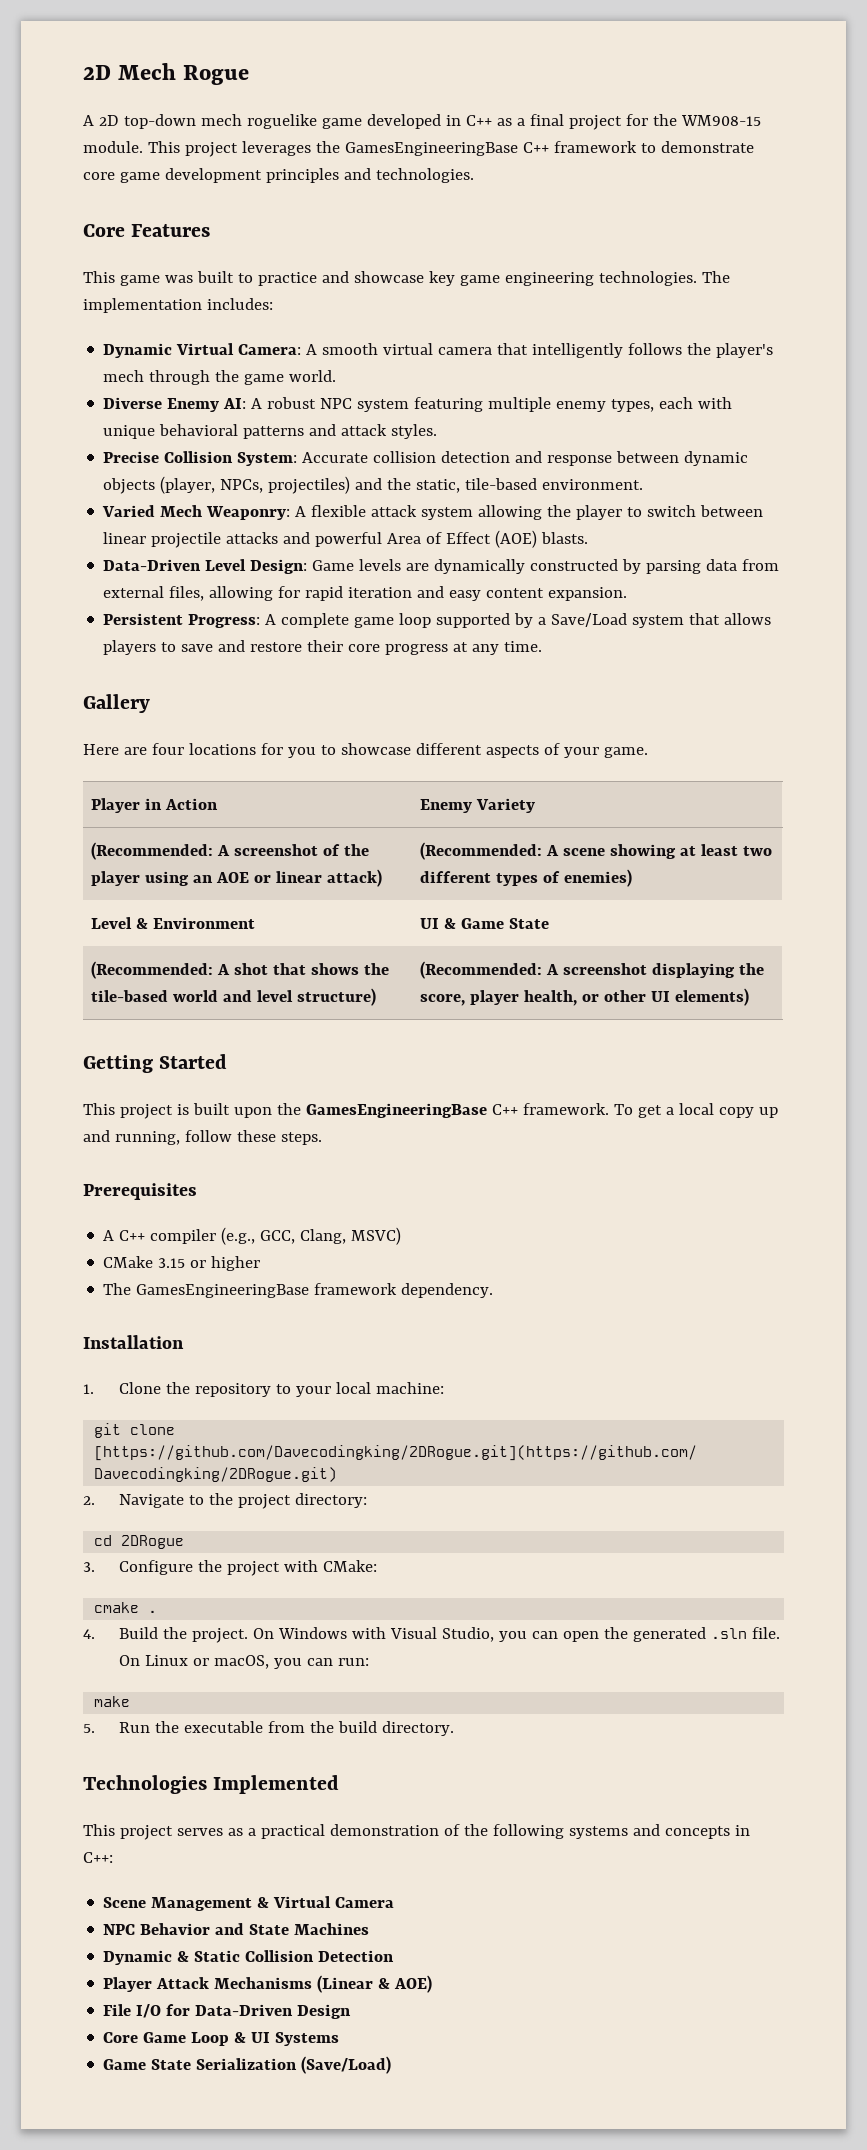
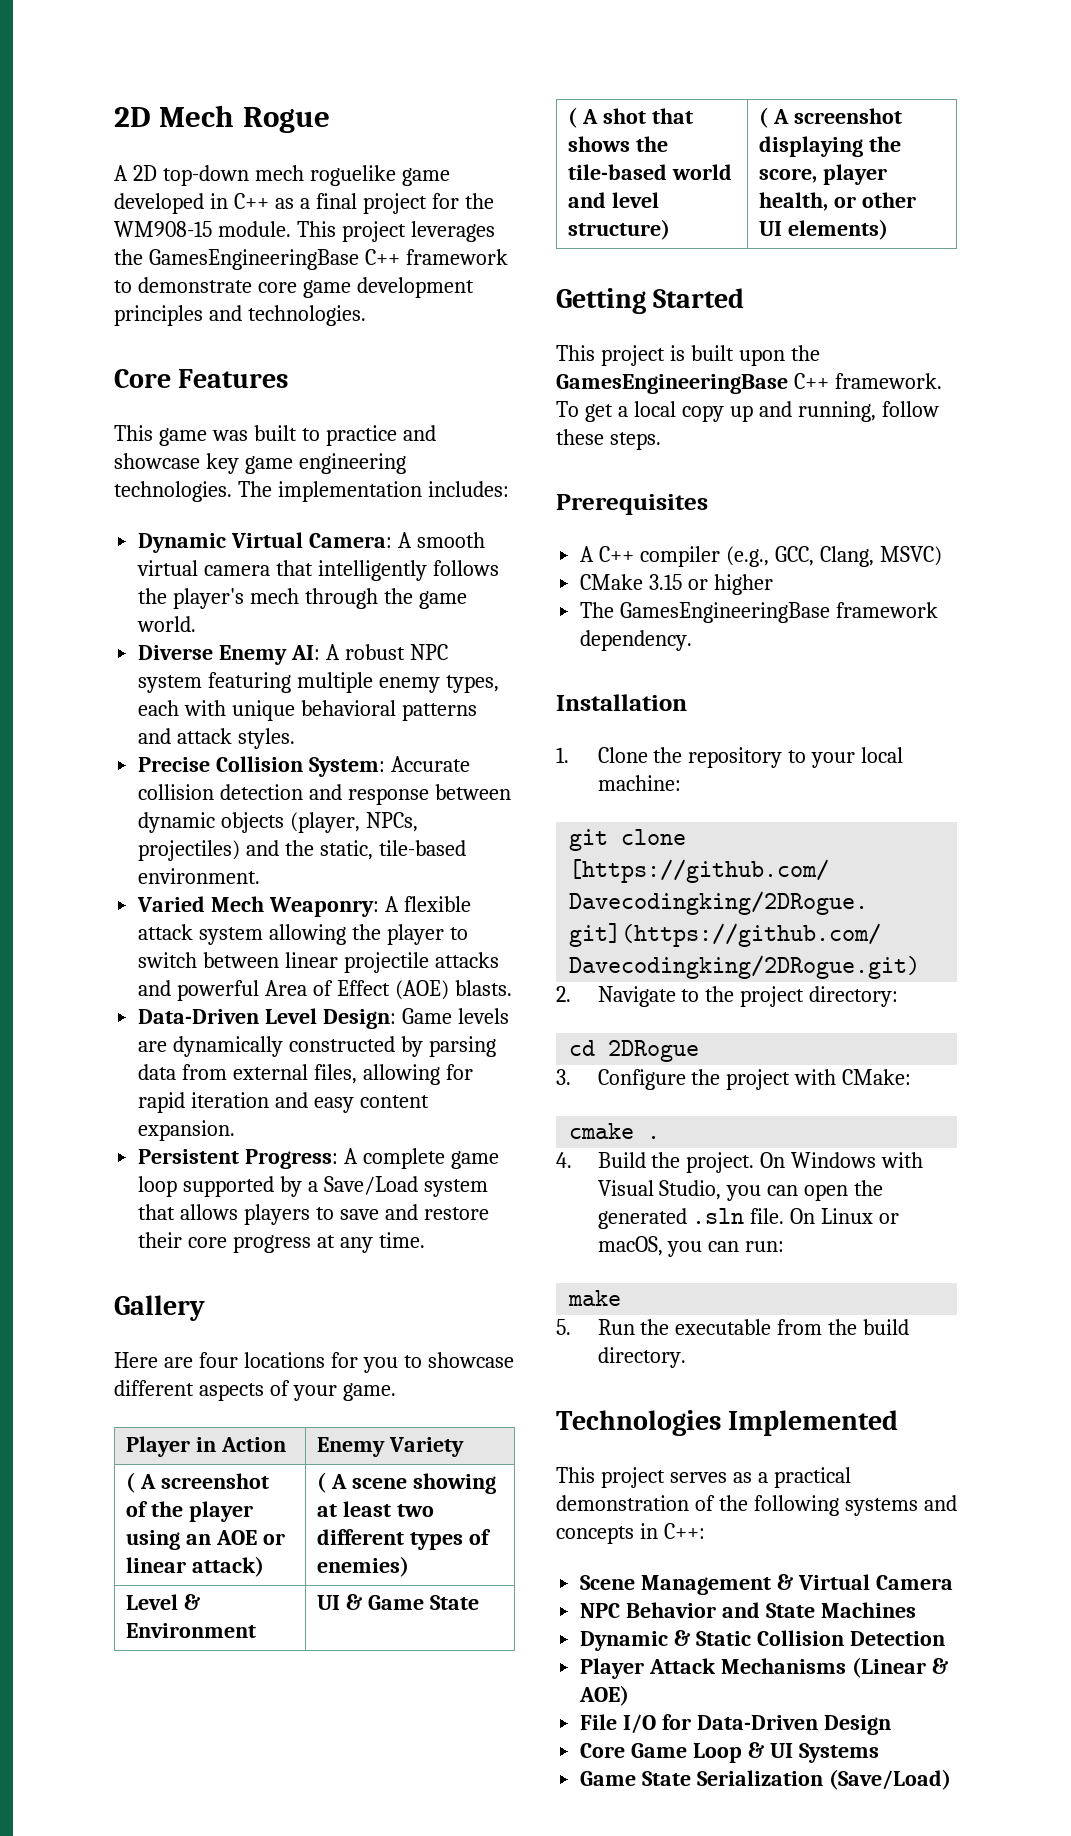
[91,842,214,860] (Recommended: -> [126,1472,136,1493] (
[420,842,543,860] (Recommended: -> [317,1472,327,1493] (
[91,961,214,979] (Recommended: -> [568,107,578,128] (
[420,961,543,979] (Recommended: -> [759,107,769,128] (

